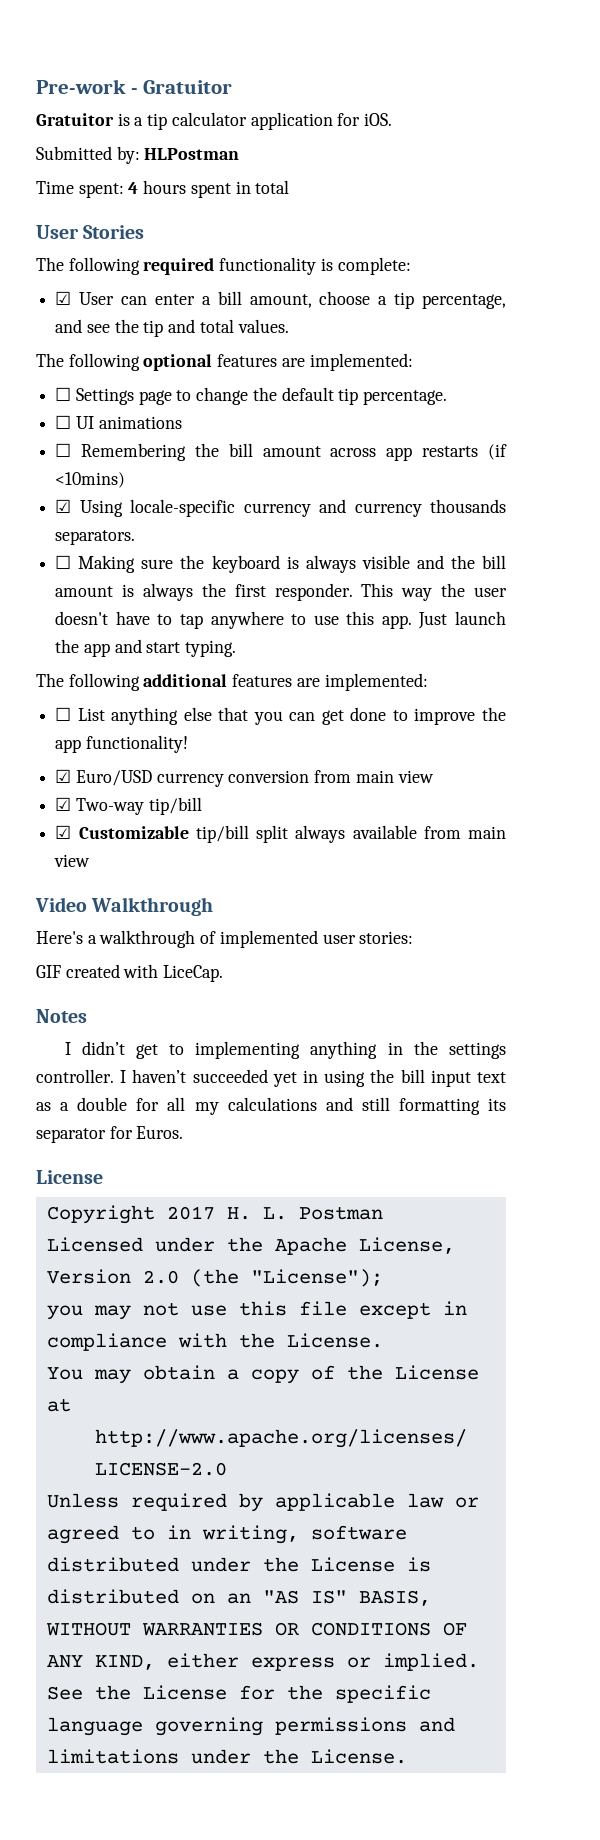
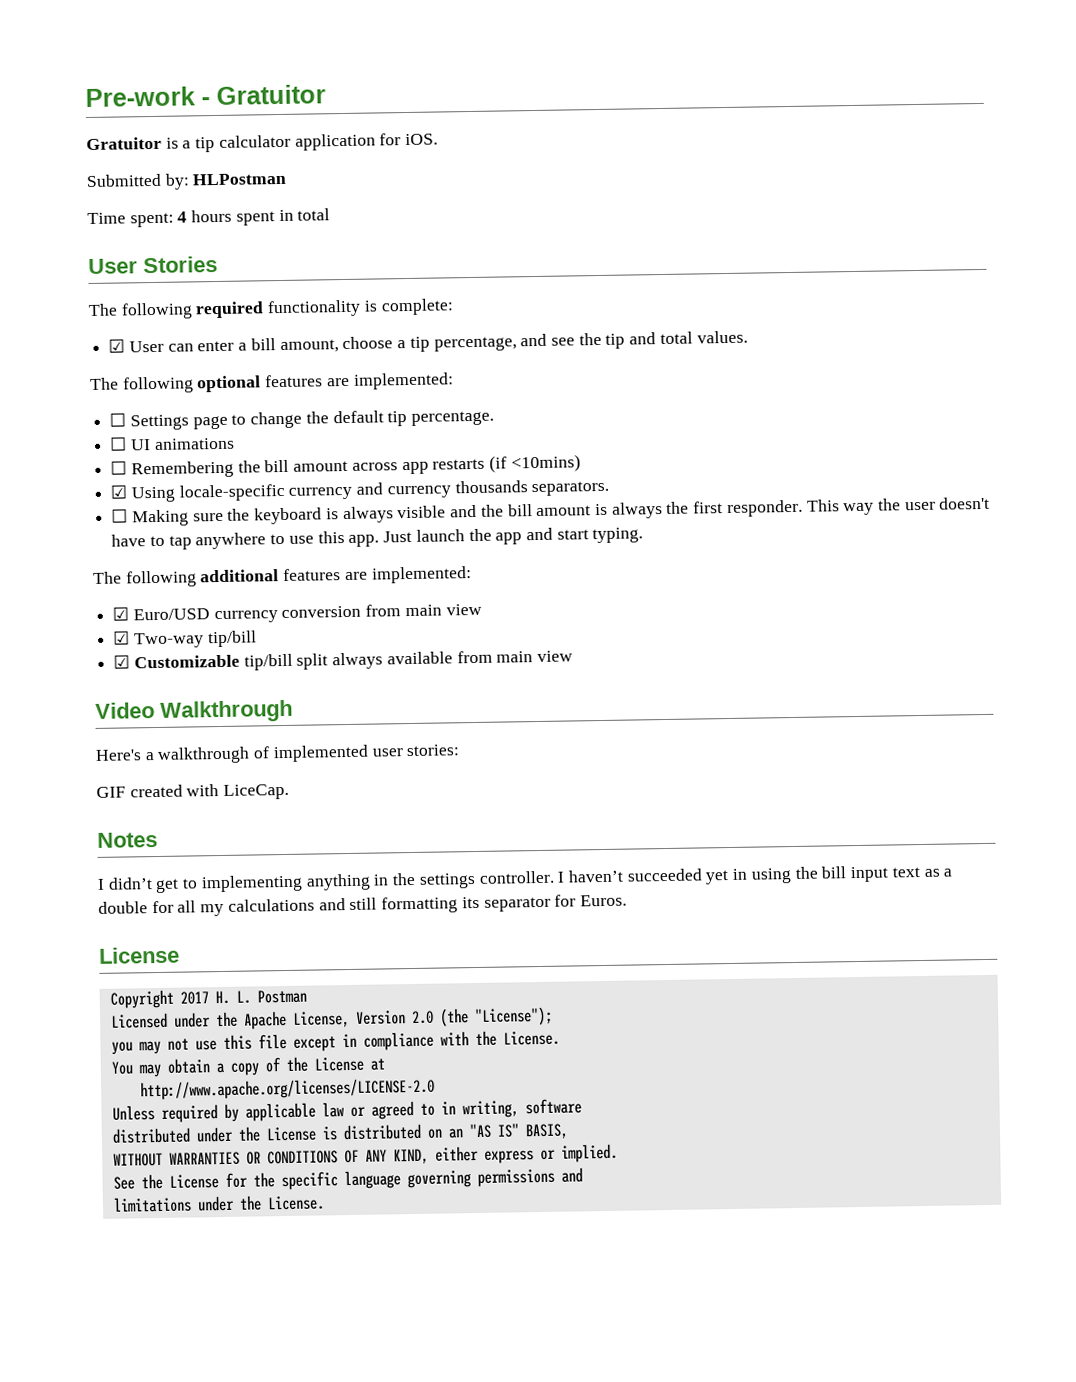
[55,707,506,725] [55,735,188,753] // ☐ List anything else that you can get done to improve the app functionality! -> (472, 575) none

